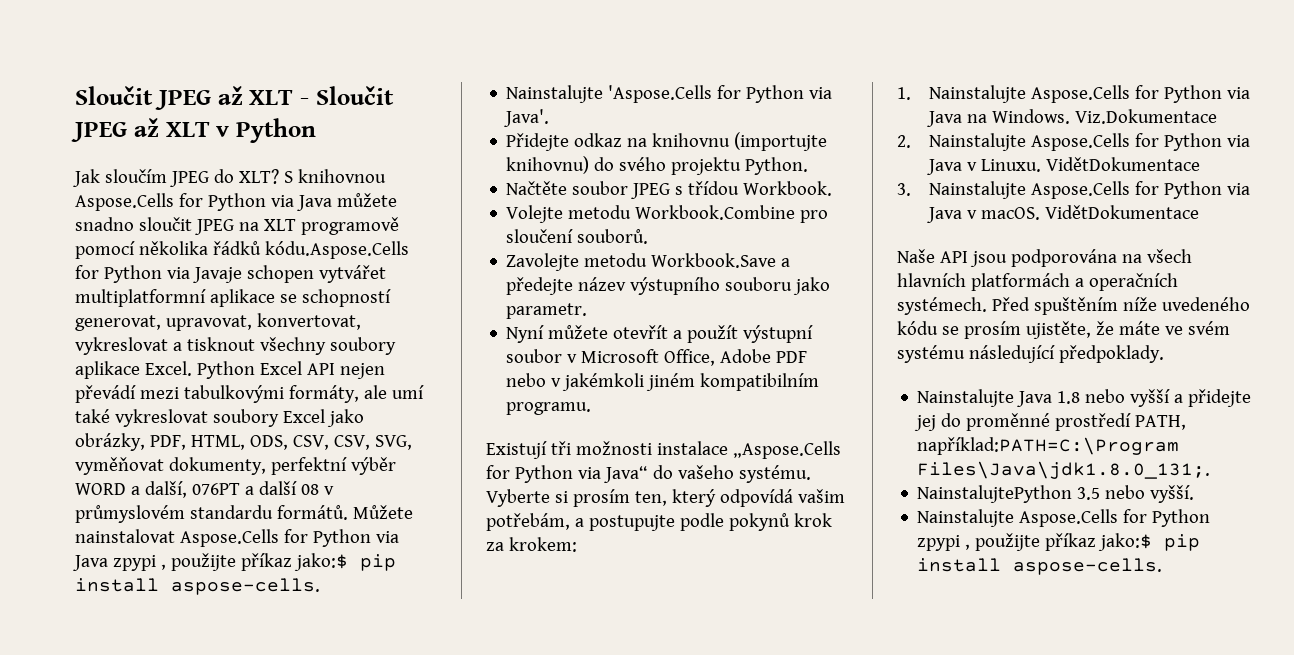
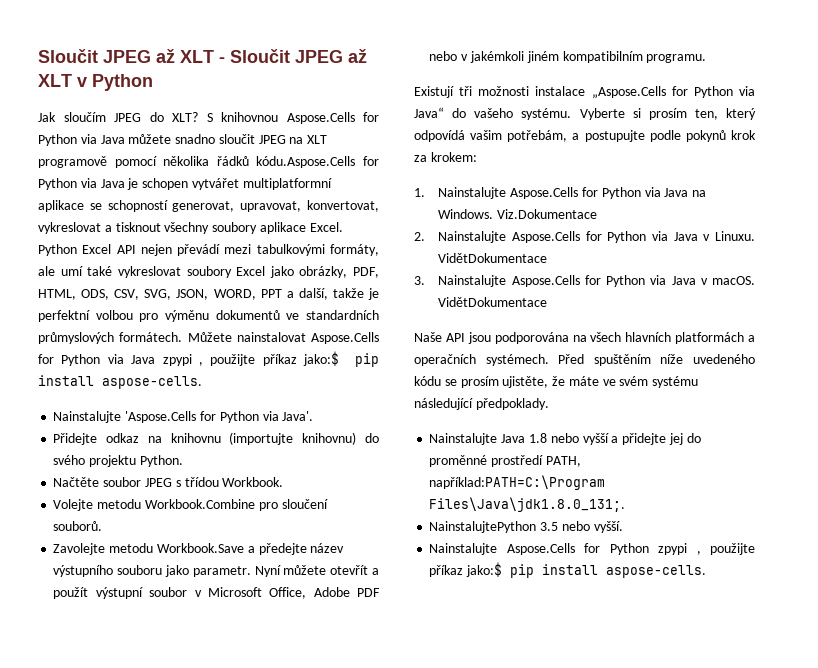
[192,267,242,283] Javaje -> [100,178,139,190] Java je
[333,435,412,450] [75,457,396,475] [75,481,334,498] [75,505,348,523] CSV, SVG, vyměňovat dokumenty, perfektní výběr WORD a další, 076PT a další 08 v průmyslovém standardu formátů. -> [144,288,379,300] [38,310,379,322] [38,332,183,344] SVG, JSON, WORD, PPT a další, takže je perfektní volbou pro výměnu dokumentů ve standardních průmyslových formátech.
(588, 311) // -> (251, 571) none

